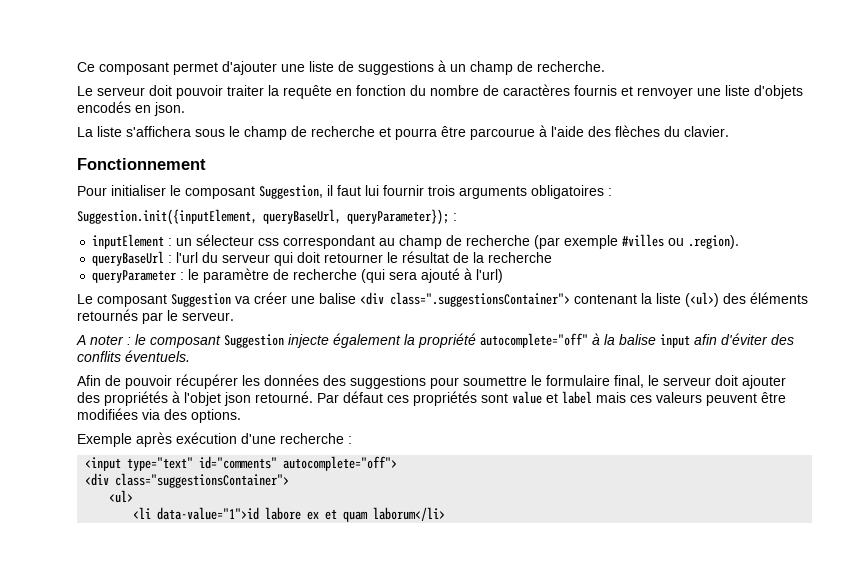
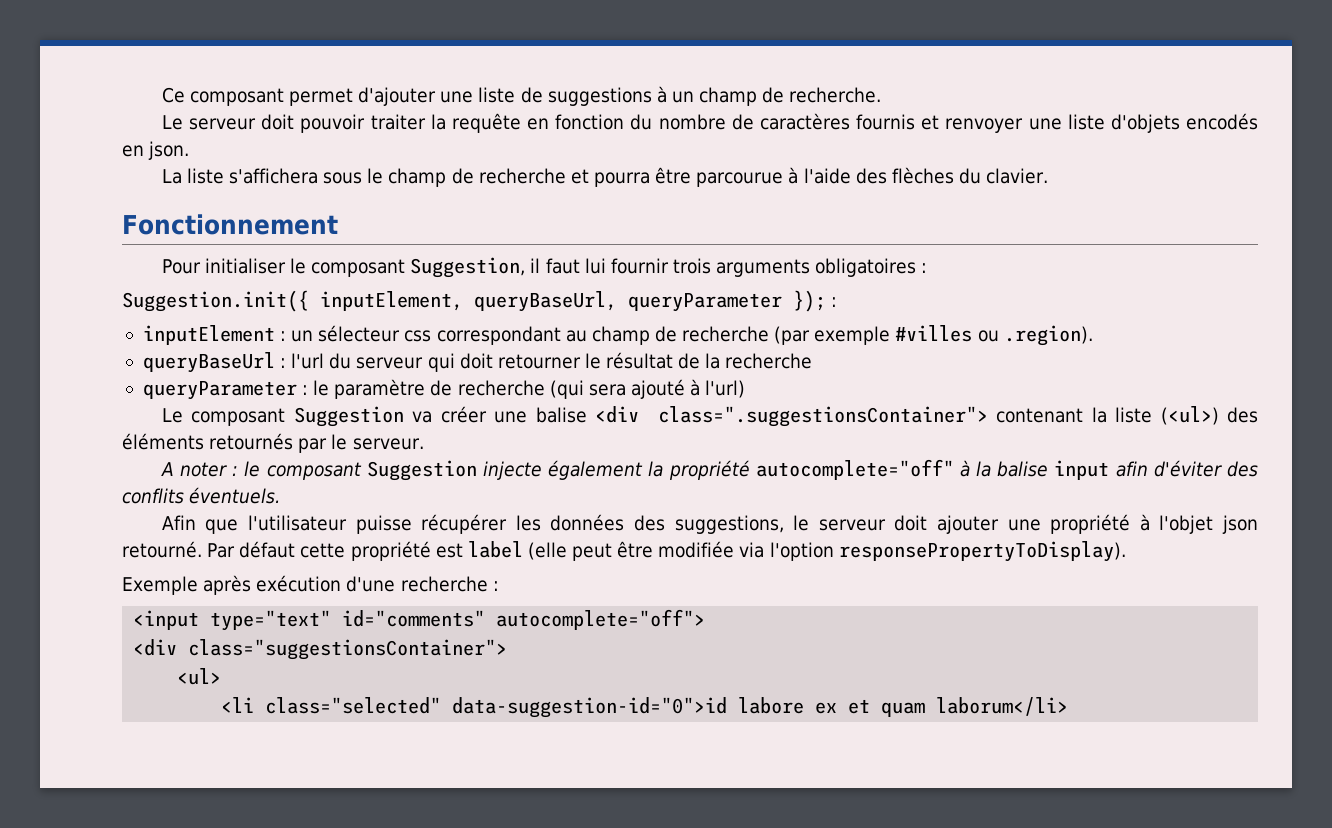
[77,209,449,225] Suggestion.init({inputElement, queryBaseUrl, queryParameter}); -> [122,290,826,312] Suggestion.init({ inputElement, queryBaseUrl, queryParameter });
[105,375,172,389] de pouvoir -> [205,515,412,534] que l'utilisateur puisse
[350,375,644,389] suggestions pour soumettre le formulaire final, -> [674,515,784,534] suggestions,
[77,391,168,406] des propriétés -> [1007,514,1131,534] une propriété
[387,391,786,406] [77,408,241,423] ces propriétés sont value et label mais ces valeurs peuvent être modifiées via des options. -> [300,541,1126,562] cette propriété est label (elle peut être modifiée via l'option responsePropertyToDisplay).
[157,507,260,520] data-value="1">id -> [265,697,728,718] class="selected" data-suggestion-id="0">id

